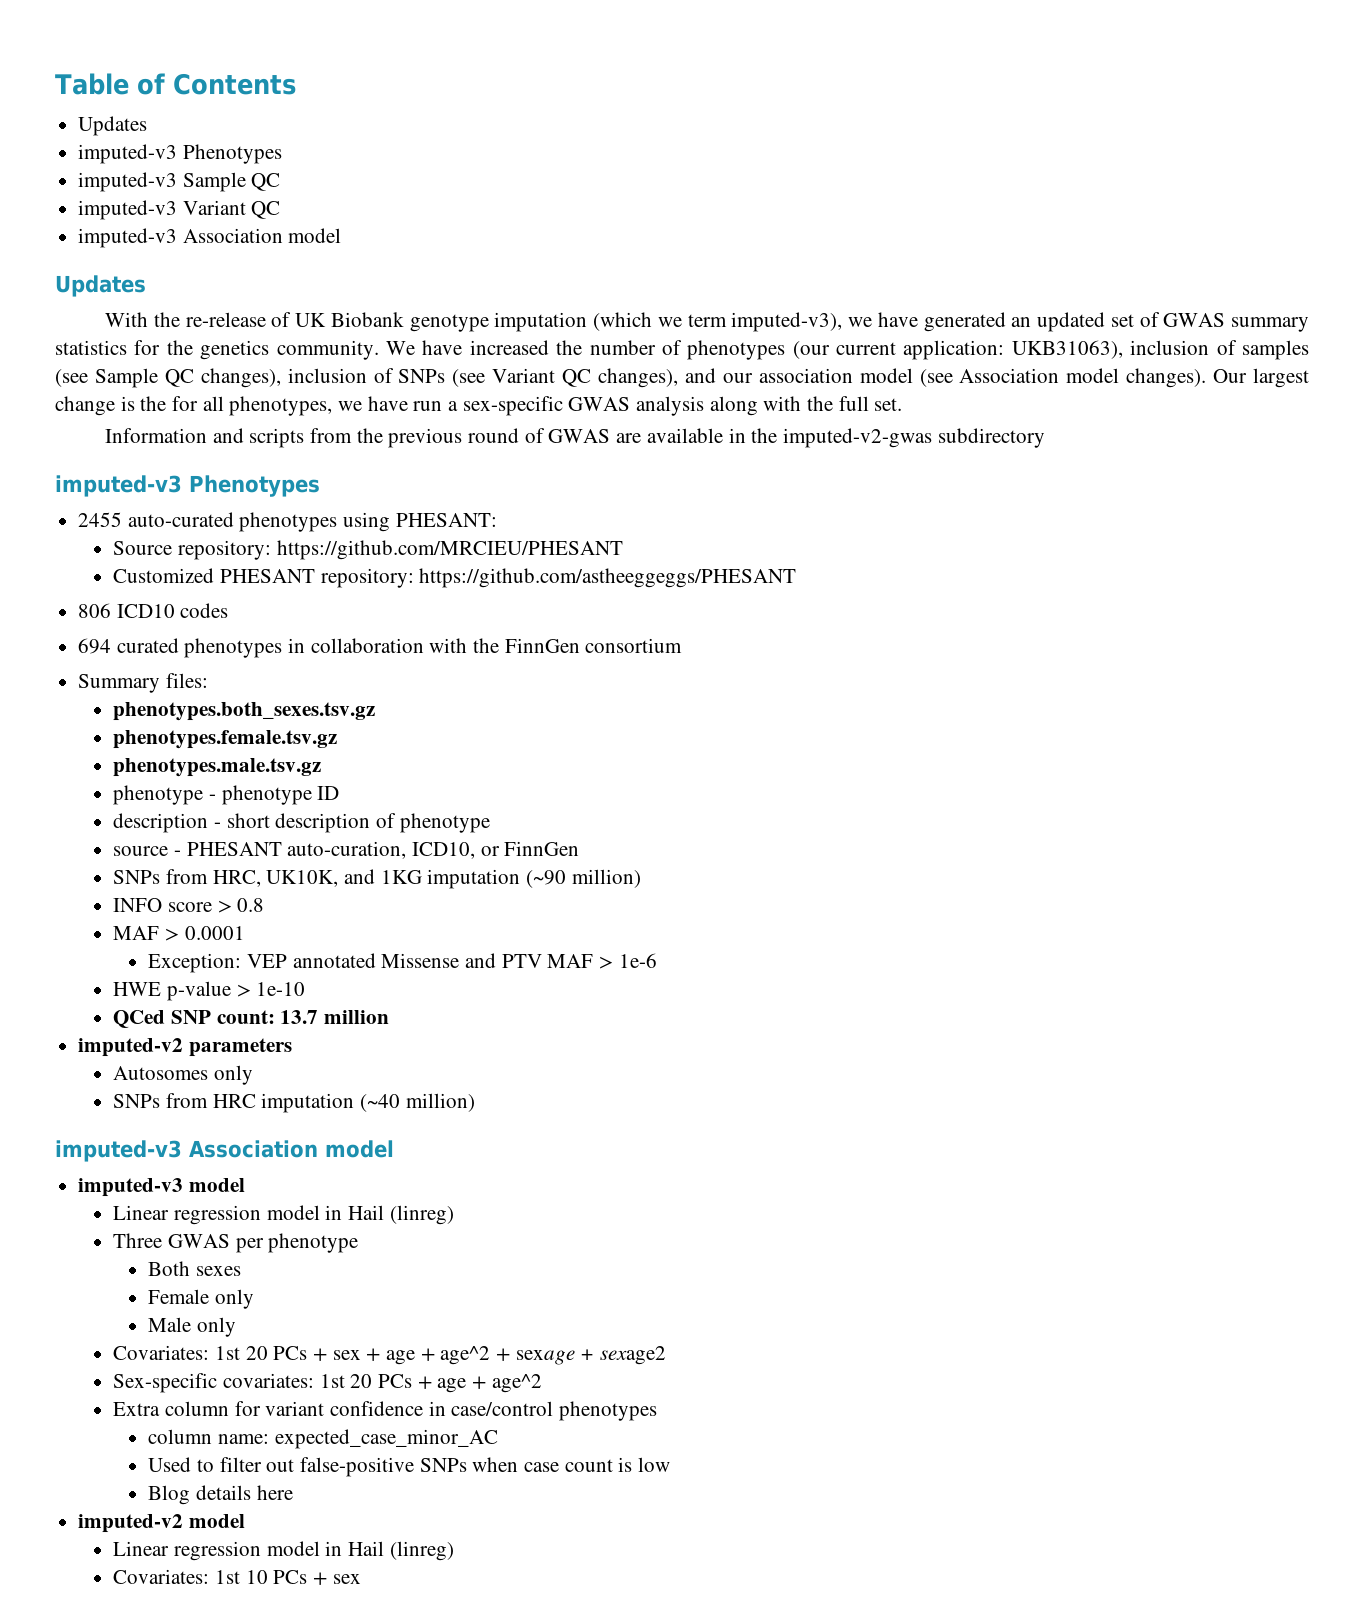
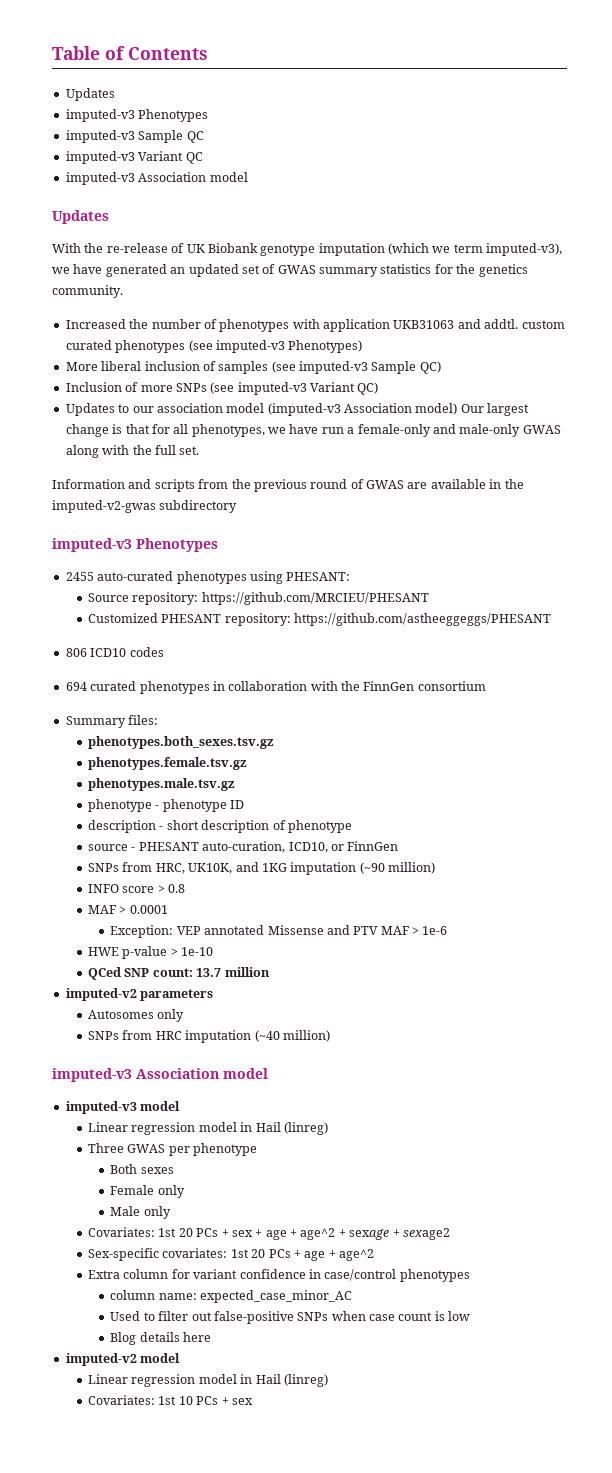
[385,340,549,355] We have increased -> [65,319,126,329] // Increased
[792,340,1310,360] [55,368,1207,388] (our current application: UKB31063), inclusion of samples (see Sample QC changes), inclusion of SNPs (see Variant QC changes), and our association model (see Association model changes). -> [292,319,565,332] [65,340,363,353] [65,361,441,374] [65,382,379,395] [65,403,458,416] with application UKB31063 and addtl. custom curated phenotypes (see imputed-v3 Phenotypes) // More liberal inclusion of samples (see imputed-v3 Sample QC) // Inclusion of more SNPs (see imputed-v3 Variant QC) // Updates to our association model (imputed-v3 Association model)
[140,396,167,411] the -> [125,424,150,434] that
[462,396,705,416] sex-specific GWAS analysis -> [357,424,561,437] female-only and male-only GWAS

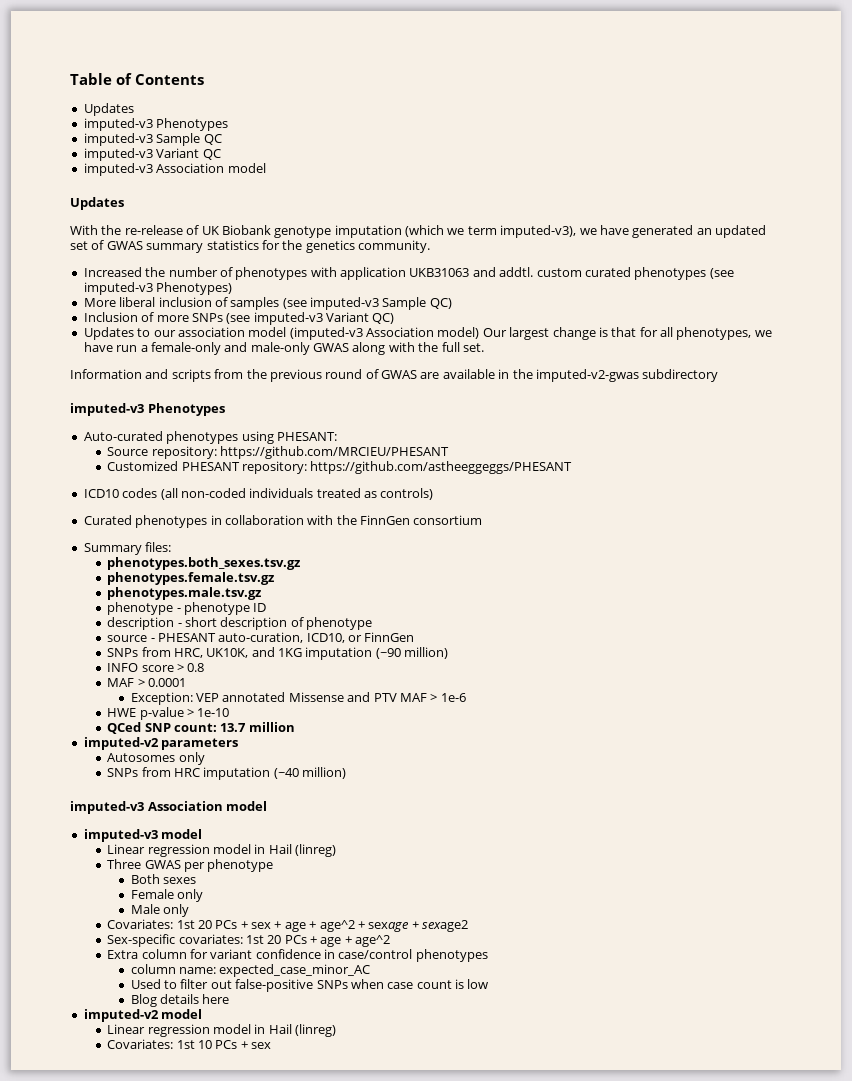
[65,571,174,581] 2455 auto-curated -> [83,431,163,441] Auto-curated
[65,648,87,657] 806 -> (573, 467) none
[65,681,137,691] // 694 curated -> [160,488,434,500] [83,515,132,525] (all non-coded individuals treated as controls) // Curated

